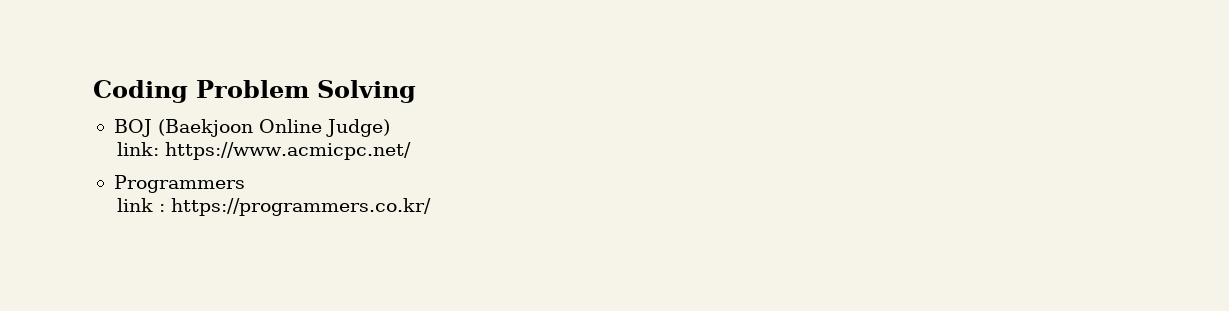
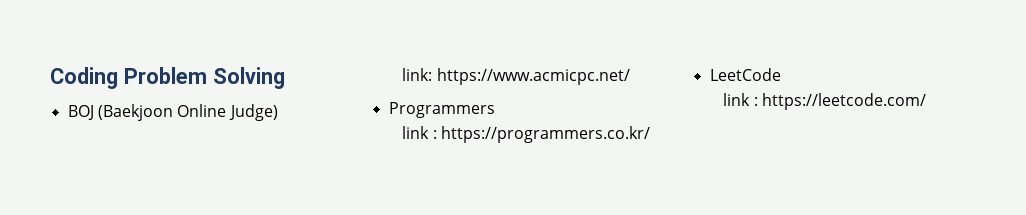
(431, 207) none -> [709,68,781,81] [723,93,927,110] // LeetCode // link : https://leetcode.com/

